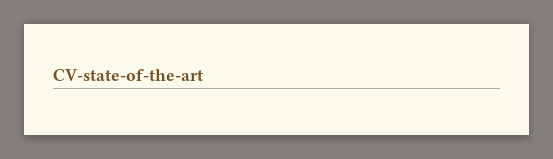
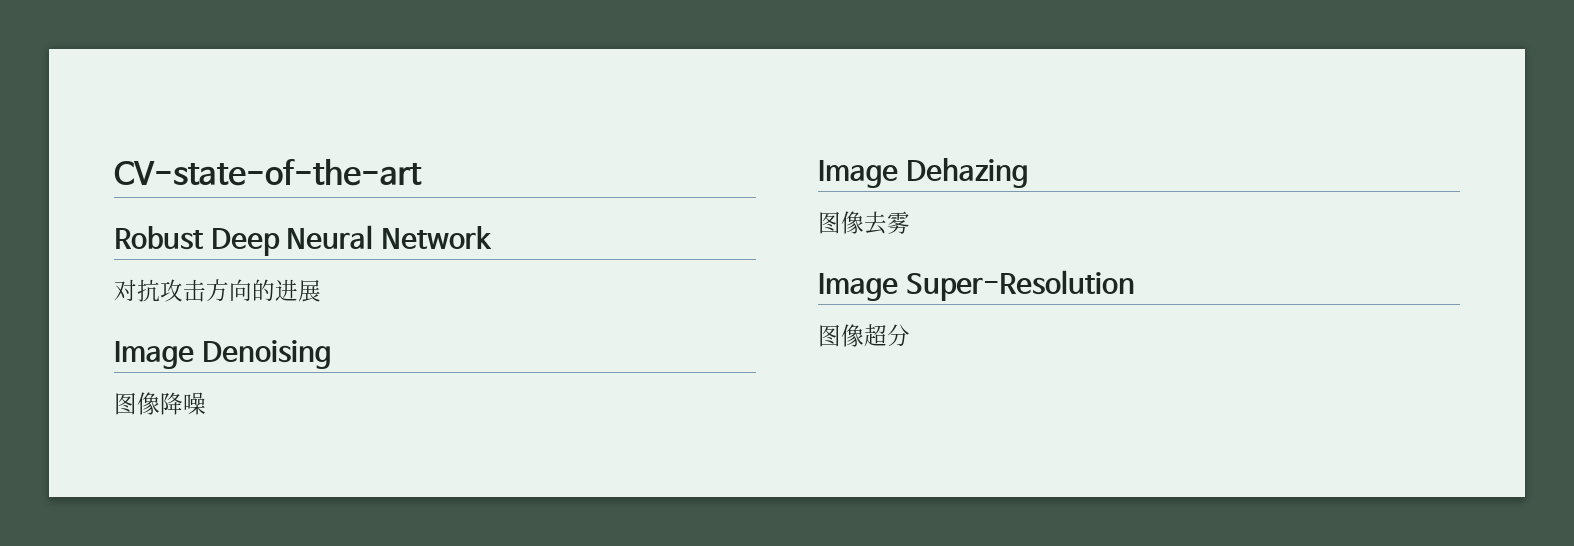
(203, 75) none -> [114,225,492,256] [114,279,321,302] [114,340,331,369] [114,392,206,415] [818,158,1028,188] [818,211,910,235] [818,270,1135,301] [818,324,910,347] // Robust Deep Neural Network // 对抗攻击方向的进展 // Image Denoising // 图像降噪 // Image Dehazing // 图像去雾 // Image Super-Resolution // 图像超分

